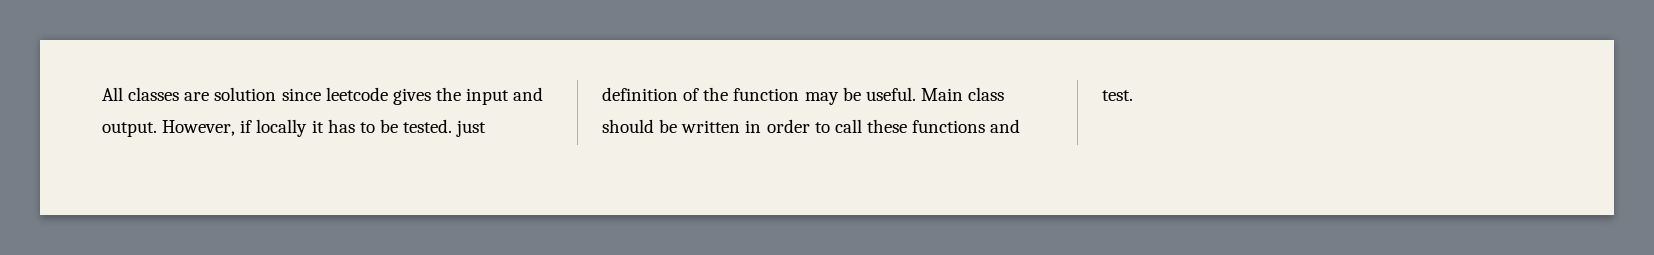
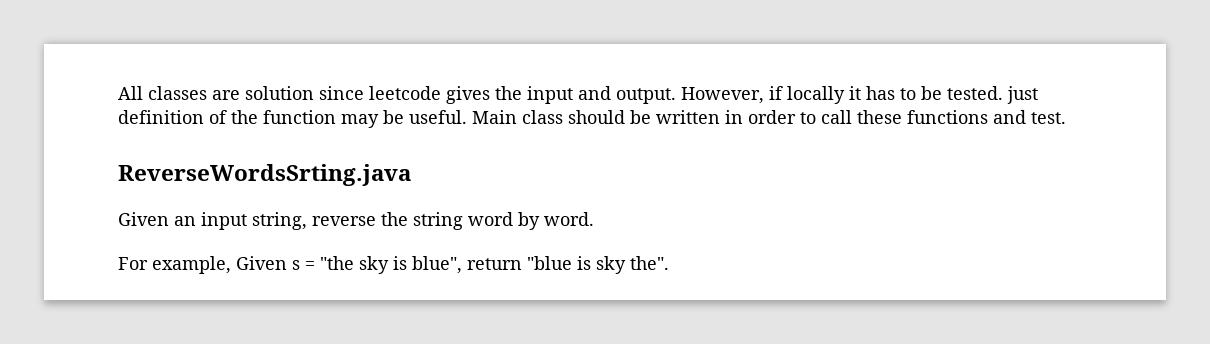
(1133, 95) none -> [118,164,411,186] [118,212,594,230] [118,256,669,274] // ReverseWordsSrting.java // Given an input string, reverse the string word by word. // For example, Given s = "the sky is blue", return "blue is sky the".

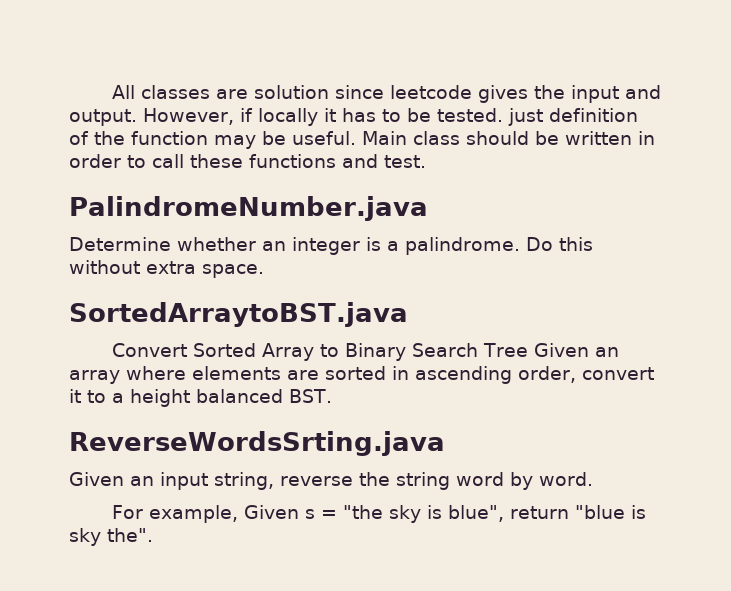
(1066, 118) none -> [69,196,428,221] [69,237,593,255] [69,260,264,278] [69,302,408,327] [111,343,619,361] [69,366,654,384] [69,389,332,407] // PalindromeNumber.java // Determine whether an integer is a palindrome. Do this without extra space. // SortedArraytoBST.java // Convert Sorted Array to Binary Search Tree Given an array where elements are sorted in ascending order, convert it to a height balanced BST.

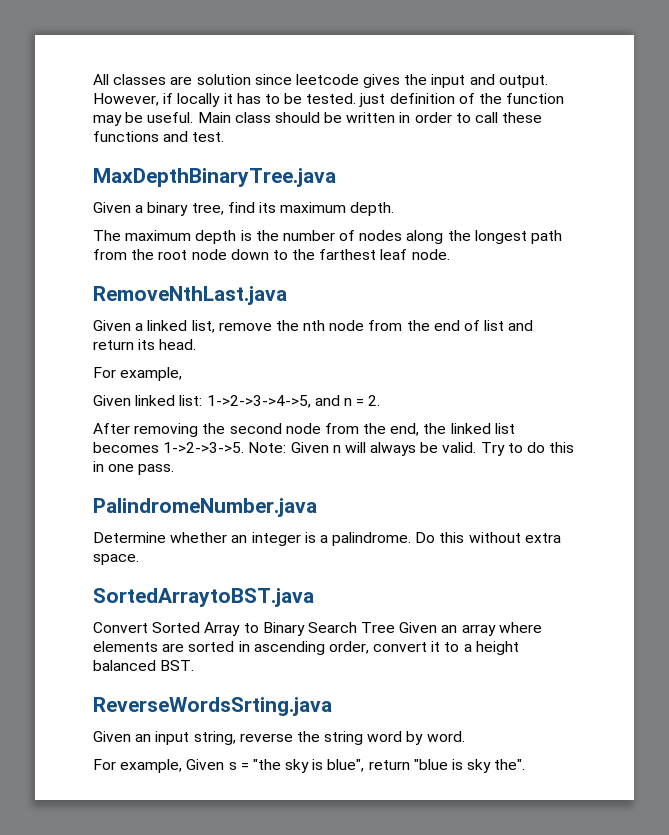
(426, 161) none -> [93,168,336,187] [93,202,395,216] [93,230,563,244] [93,249,450,260] [93,286,287,305] [93,320,534,333] [93,339,197,350] [93,367,183,381] [93,395,381,408] [93,423,515,437] [93,442,575,456] [93,461,175,475] // MaxDepthBinaryTree.java // Given a binary tree, find its maximum depth. // The maximum depth is the number of nodes along the longest path from the root node down to the farthest leaf node. // RemoveNthLast.java // Given a linked list, remove the nth node from the end of list and return its head. // For example, // Given linked list: 1->2->3->4->5, and n = 2. // After removing the second node from the end, the linked list becomes 1->2->3->5. Note: Given n will always be valid. Try to do this in one pass.

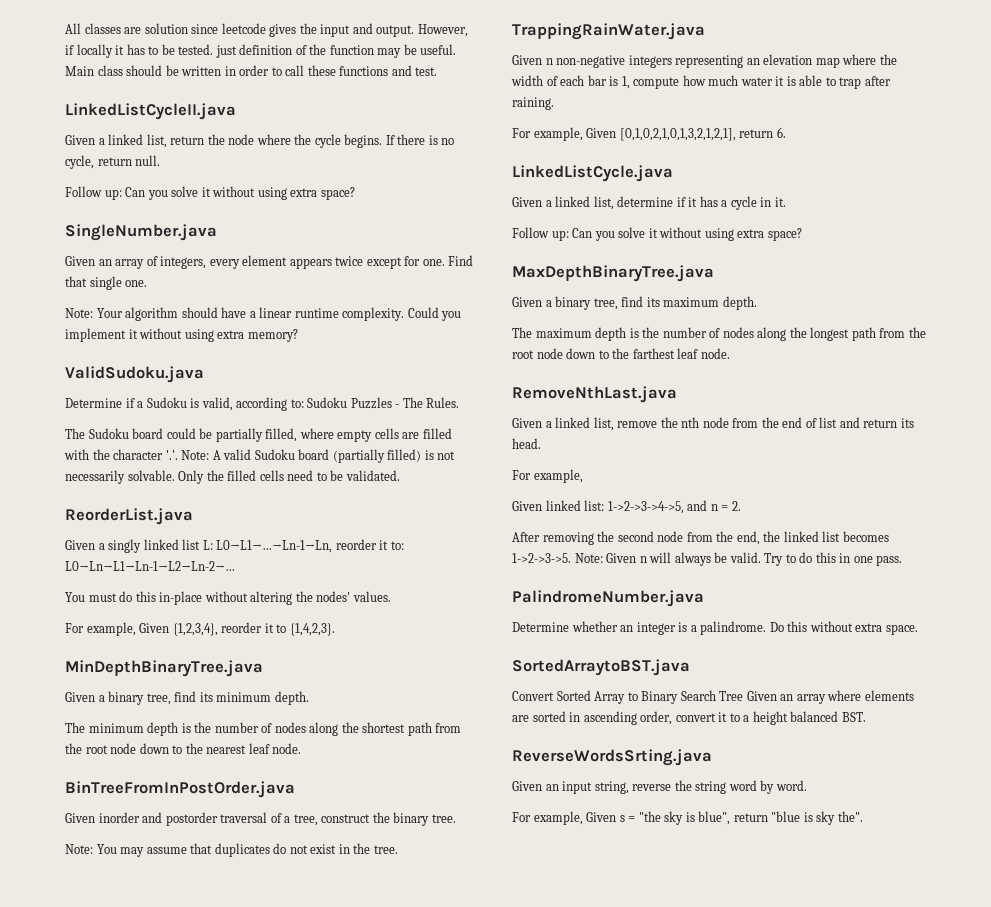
(225, 137) none -> [65,103,236,120] [65,134,455,148] [65,155,161,169] [65,186,355,200] [65,224,217,241] [65,255,474,269] [65,276,148,290] [65,307,462,321] [65,328,298,342] [65,366,204,383] [65,397,460,411] [65,428,452,442] [64,449,456,463] [65,470,400,484] [65,508,193,525] [65,539,404,553] [65,561,235,571] [65,591,391,605] [65,622,335,636] [65,660,263,677] [65,691,309,705] [65,722,462,736] [65,743,302,754] [65,781,295,798] [65,812,456,826] [65,843,398,857] [512,23,705,40] [512,54,897,68] [511,75,891,89] [512,97,554,110] [512,127,786,141] [512,165,673,182] [512,196,786,210] [512,227,802,241] // LinkedListCycleII.java // Given a linked list, return the node where the cycle begins. If there is no cycle, return null. // Follow up: Can you solve it without using extra space? // SingleNumber.java // Given an array of integers, every element appears twice except for one. Find that single one. // Note: Your algorithm should have a linear runtime complexity. Could you implement it without using extra memory? // ValidSudoku.java // Determine if a Sudoku is valid, according to: Sudoku Puzzles - The Rules. // The Sudoku board could be partially filled, where empty cells are filled with the character '.'. Note: A valid Sudoku board (partially filled) is not necessarily solvable. Only the filled cells need to be validated. // ReorderList.java // Given a singly linked list L: L0→L1→…→Ln-1→Ln, reorder it to: L0→Ln→L1→Ln-1→L2→Ln-2→… // You must do this in-place without altering the nodes' values. // For example, Given {1,2,3,4}, reorder it to {1,4,2,3}. // MinDepthBinaryTree.java // Given a binary tree, find its minimum depth. // The minimum depth is the number of nodes along the shortest path from the root node down to the nearest leaf node. // BinTreeFromInPostOrder.java // Given inorder and postorder traversal of a tree, construct the binary tree. // Note: You may assume that duplicates do not exist in the tree. // TrappingRainWater.java // Given n non-negative integers representing an elevation map where the width of each bar is 1, compute how much water it is able to trap after raining. // For example, Given [0,1,0,2,1,0,1,3,2,1,2,1], return 6. // LinkedListCycle.java // Given a linked list, determine if it has a cycle in it. // Follow up: Can you solve it without using extra space?

